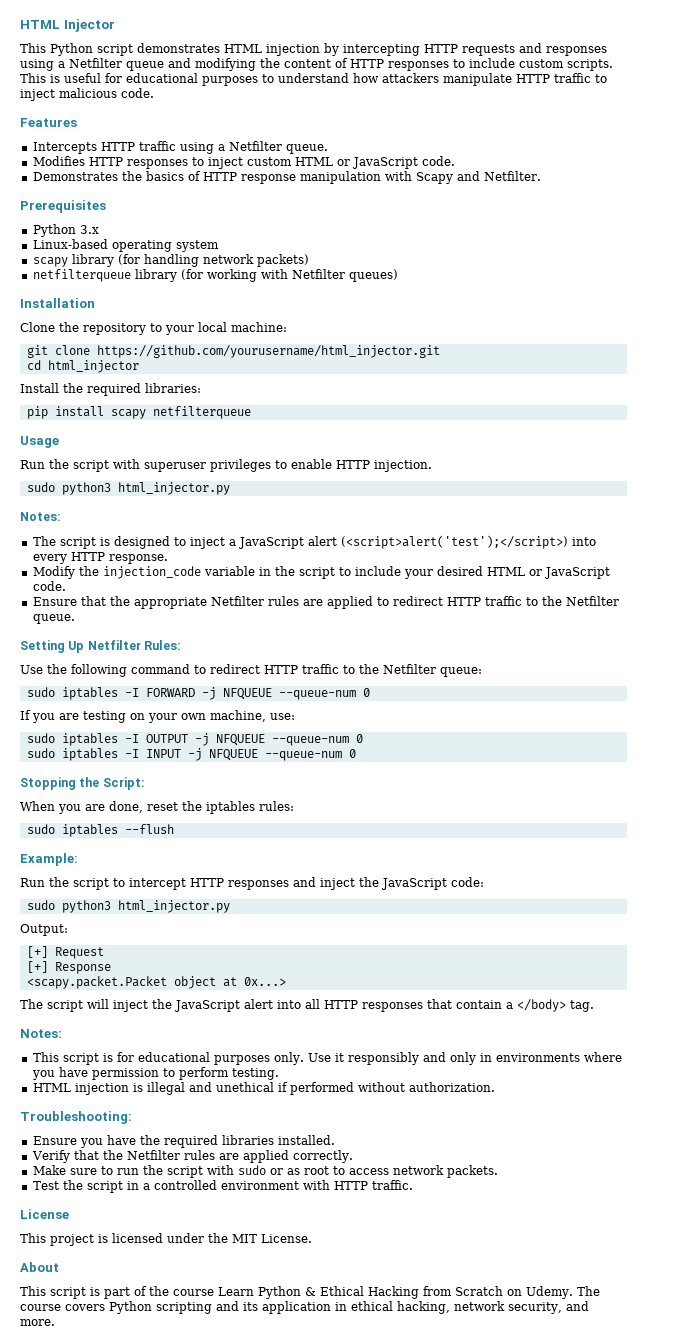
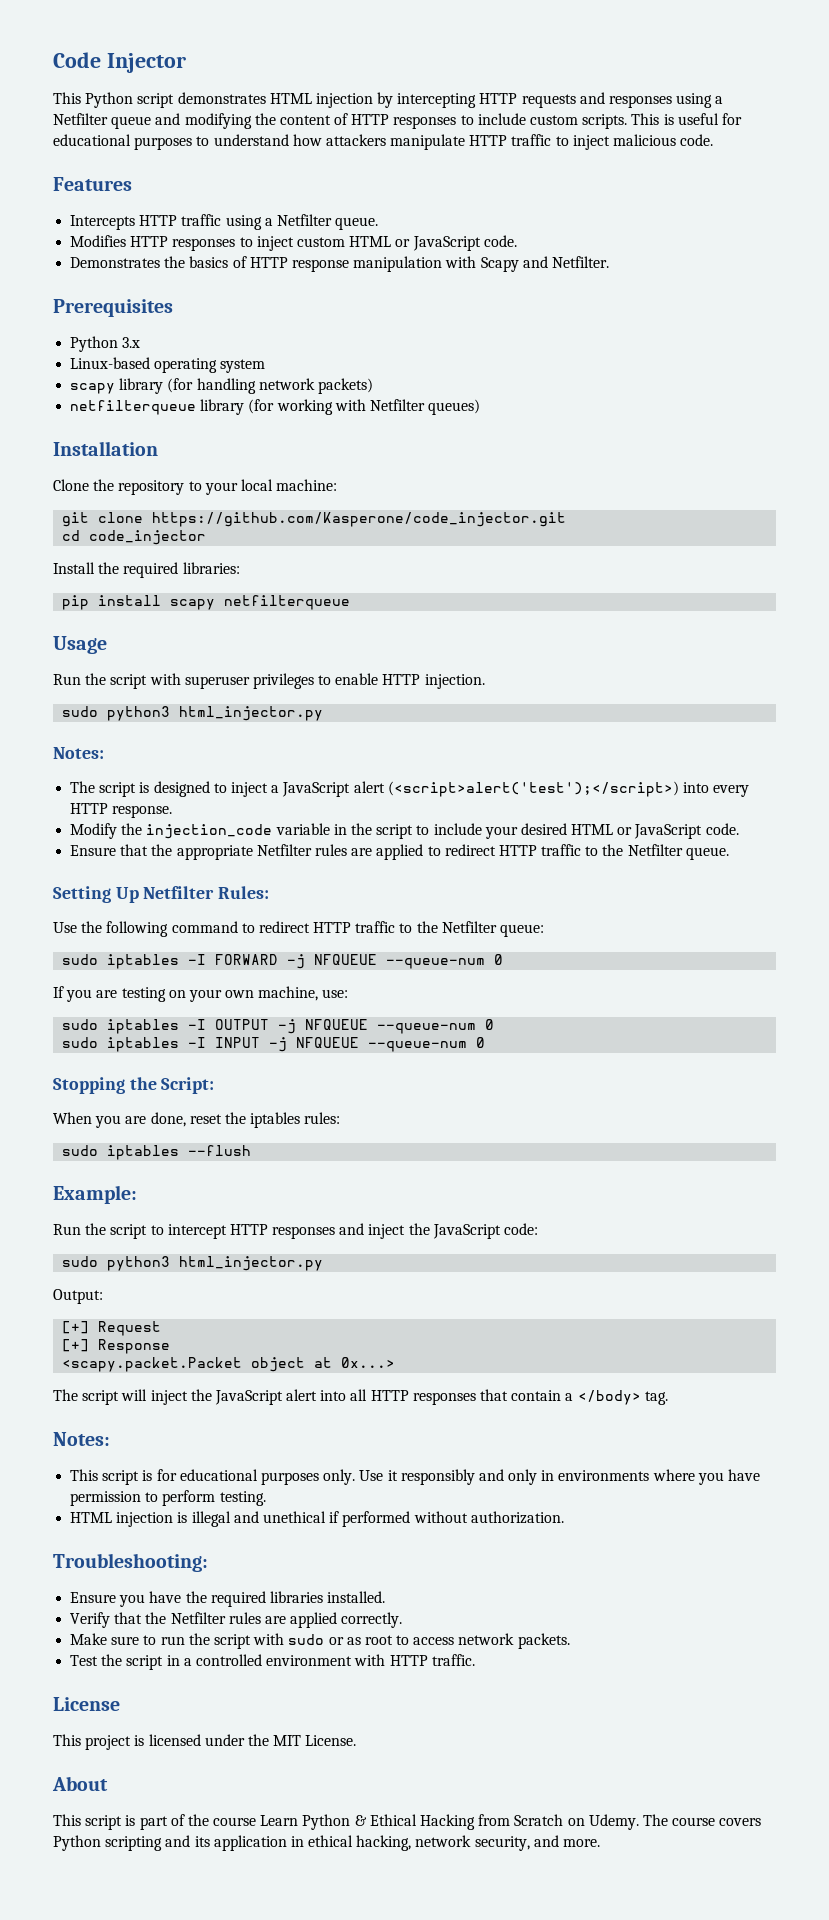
[20,20,60,29] HTML -> [53,52,101,68] Code
[96,345,440,358] https://github.com/yourusername/html_injector.git -> [152,512,567,527] https://github.com/Kasperone/code_injector.git
[47,360,139,373] html_injector -> [89,530,207,545] code_injector

